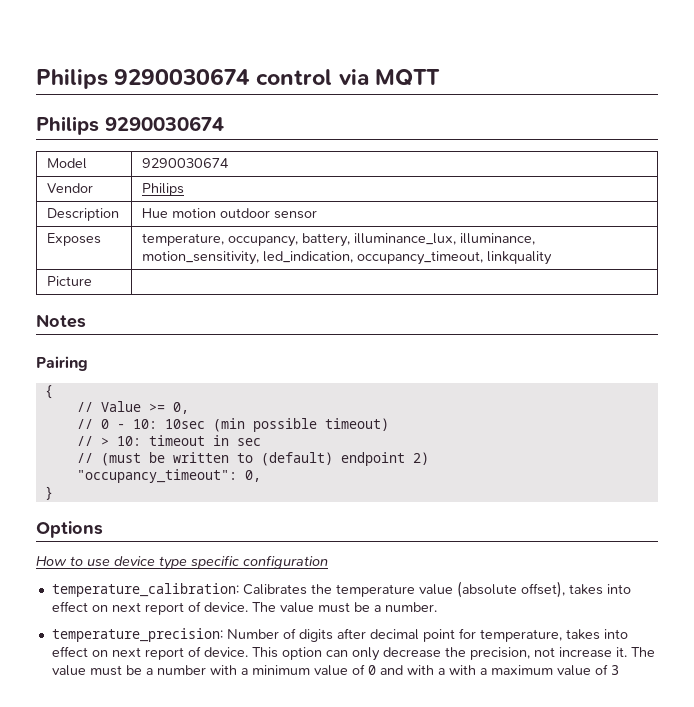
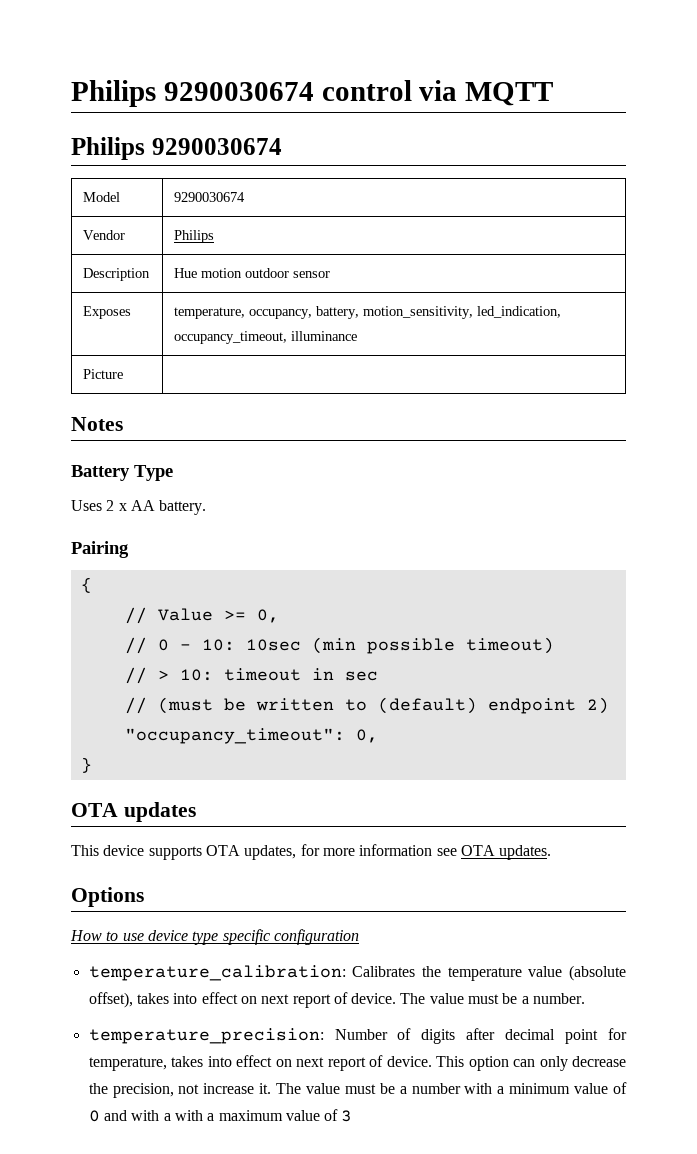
[354,233,536,245] illuminance_lux, illuminance, -> (360, 312) none
[487,251,553,265] linkquality -> [291,331,358,341] illuminance
(86, 321) none -> [71,465,173,481] [71,500,207,515] // Battery Type // Uses 2 x AA battery.
(53, 493) none -> [71,802,196,822] [71,844,552,860] // OTA updates // This device supports OTA updates, for more information see OTA updates.

